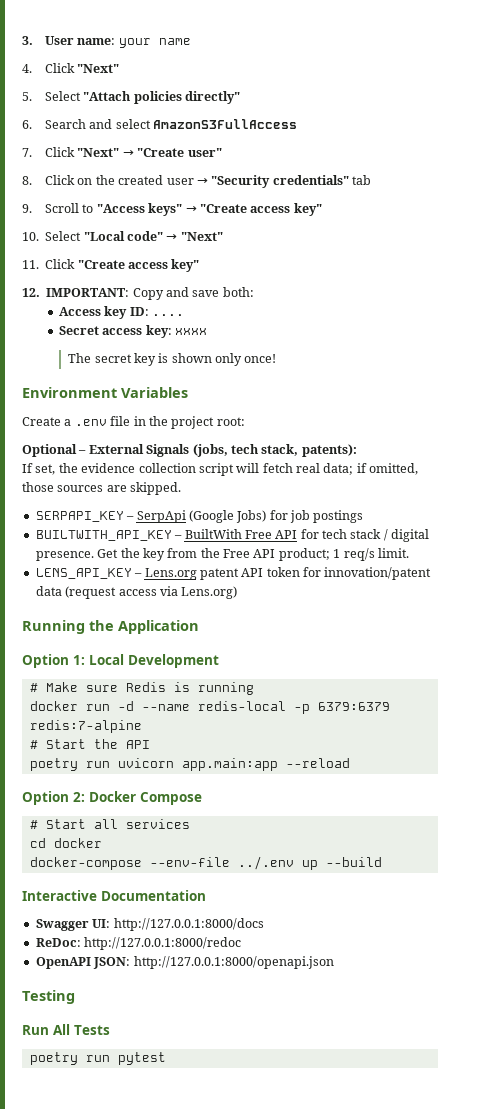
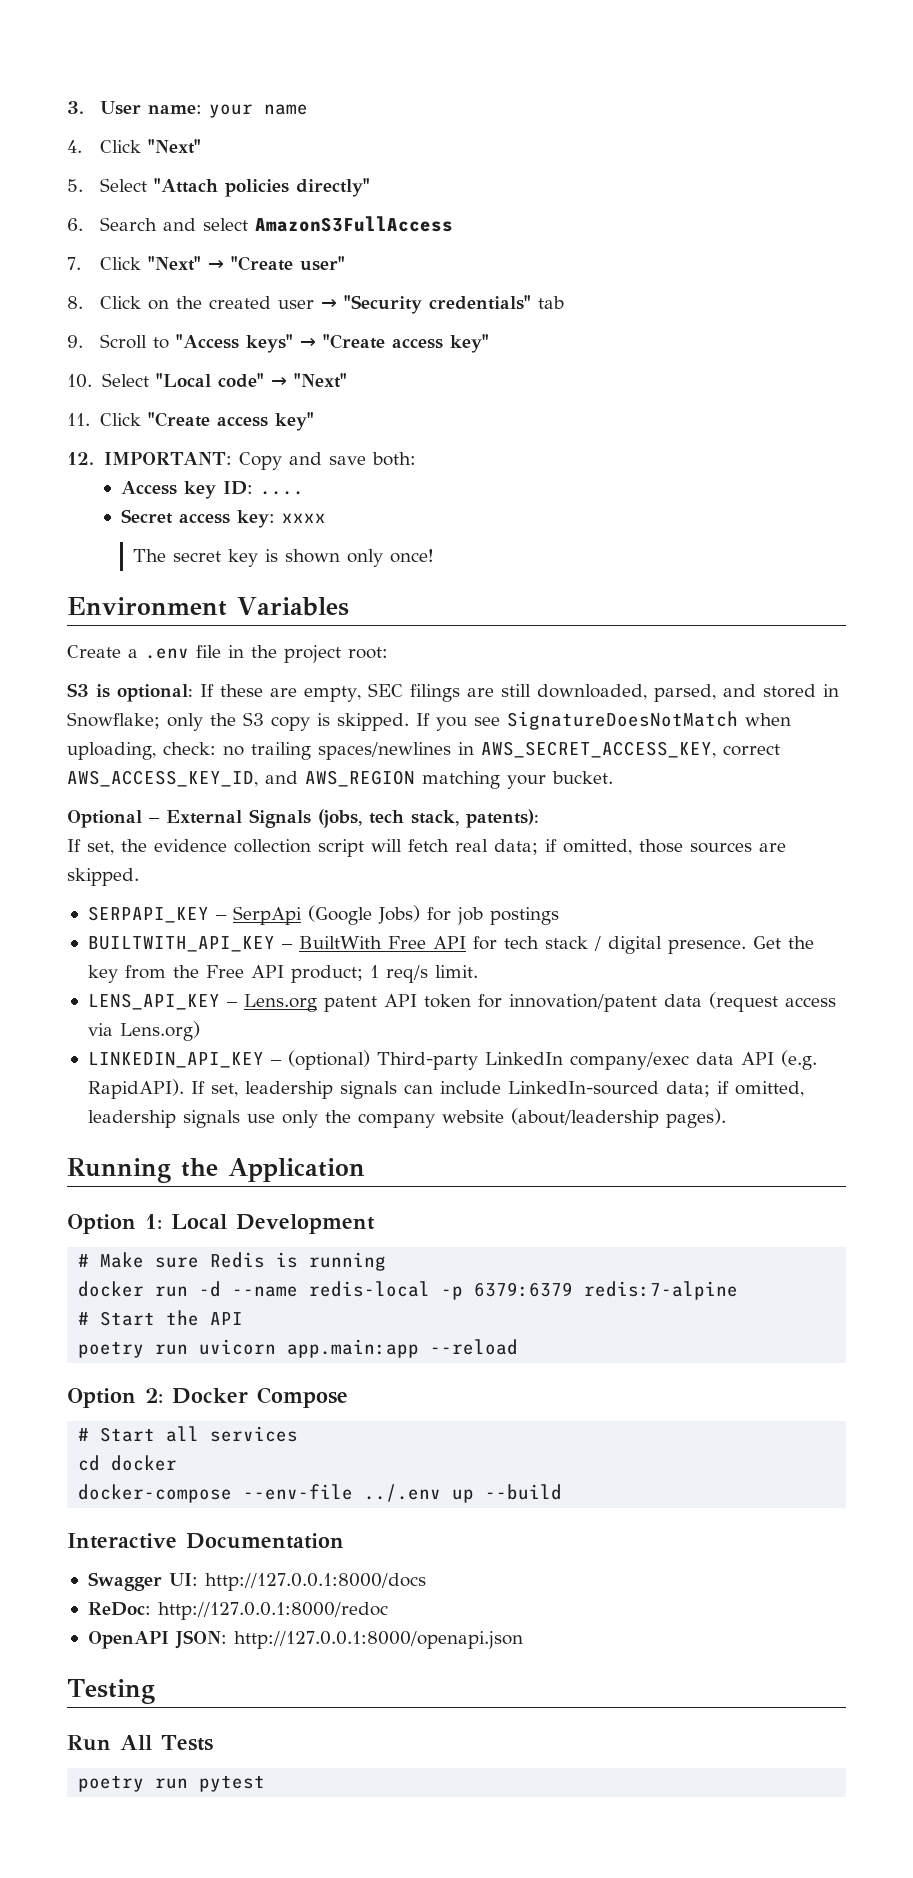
(245, 421) none -> [67,683,839,702] [67,711,791,731] [67,741,780,760] [67,770,613,789] // S3 is optional: If these are empty, SEC filings are still downloaded, parsed, and stored in Snowflake; only the S3 copy is skipped. If you see SignatureDoesNotMatch when uploading, check: no trailing spaces/newlines in AWS_SECRET_ACCESS_KEY, correct AWS_ACCESS_KEY_ID, and AWS_REGION matching your bucket.
(238, 592) none -> [87,1050,817,1070] [87,1079,804,1099] [87,1108,726,1128] // LINKEDIN_API_KEY – (optional) Third-party LinkedIn company/exec data API (e.g. RapidAPI). If set, leadership signals can include LinkedIn-sourced data; if omitted, leadership signals use only the company website (about/leadership pages).

